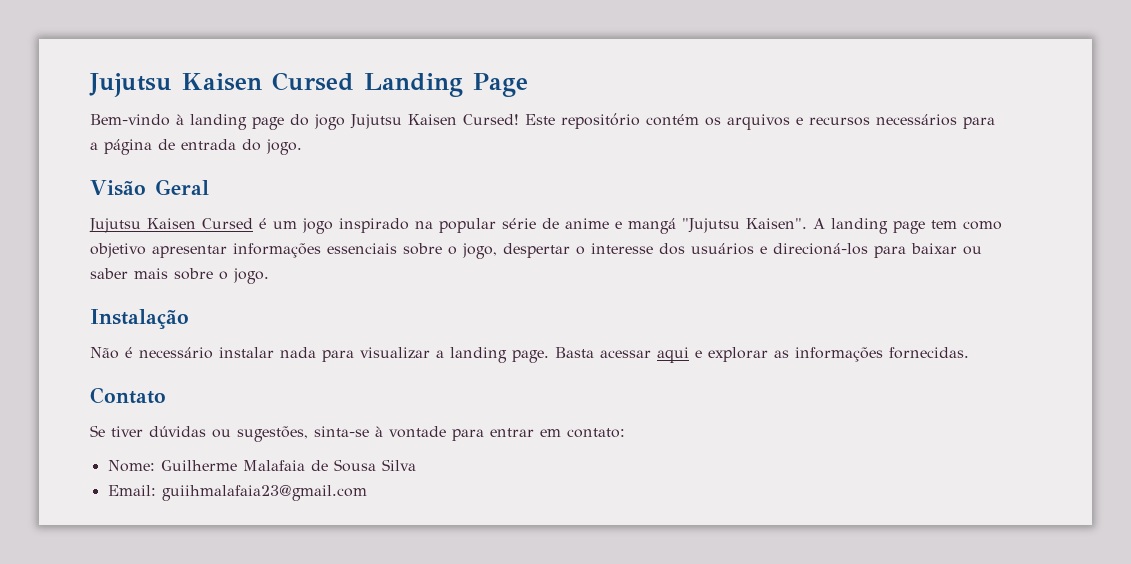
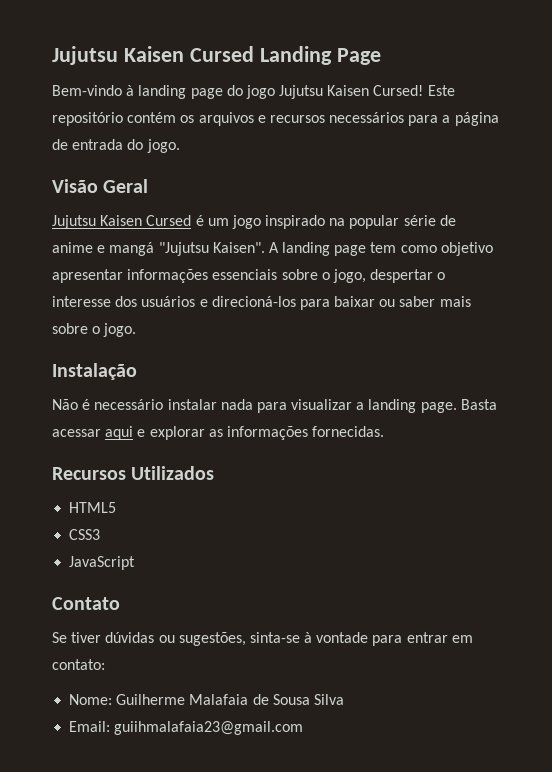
(969, 353) none -> [52,466,215,480] [69,502,117,513] [69,529,101,540] [69,556,136,570] // Recursos Utilizados // HTML5 // CSS3 // JavaScript

